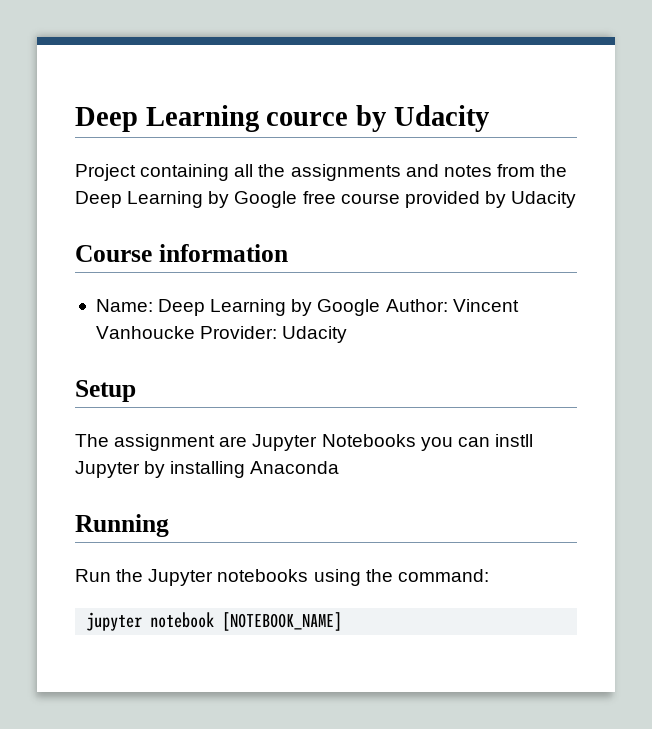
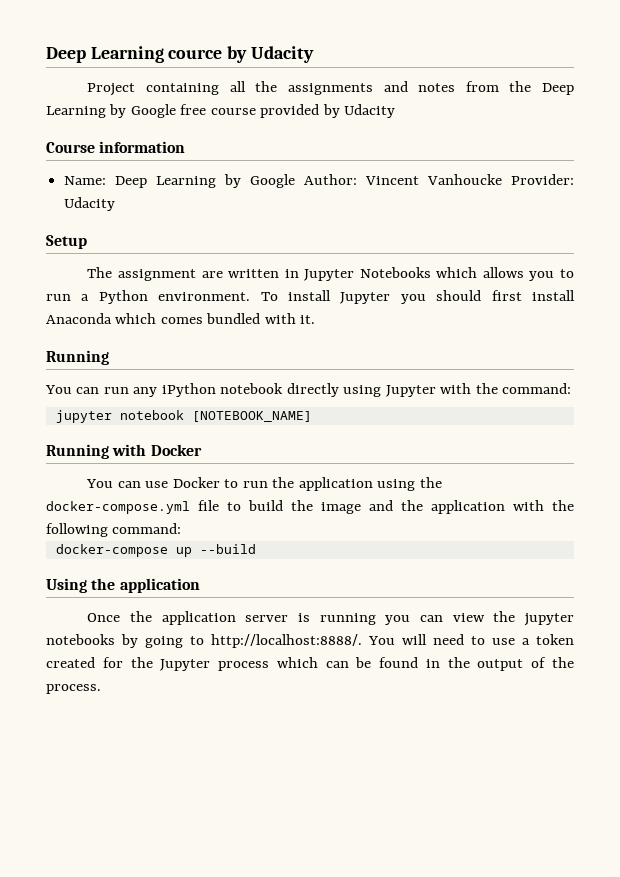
[252,434,533,451] [75,461,340,478] [75,514,169,537] [75,569,361,586] Jupyter Notebooks you can instll Jupyter by installing Anaconda // Running // Run the Jupyter notebooks using -> [228,267,574,281] [46,290,575,304] [46,313,316,324] [46,350,109,365] [45,383,472,397] written in Jupyter Notebooks which allows you to run a Python environment. To install Jupyter you should first install Anaconda which comes bundled with it. // Running // You can run any iPython notebook directly using Jupyter with
(343, 621) none -> [46,444,202,459] [86,477,442,491] [46,500,574,514] [46,523,182,537] [55,544,256,557] [46,578,200,593] [87,611,575,626] [46,634,574,648] [46,657,574,671] [46,684,101,694] // Running with Docker // You can use Docker to run the application using the docker-compose.yml file to build the image and the application with the following command: // docker-compose up --build // Using the application // Once the application server is running you can view the jupyter notebooks by going to http://localhost:8888/. You will need to use a token created for the Jupyter process which can be found in the output of the process.

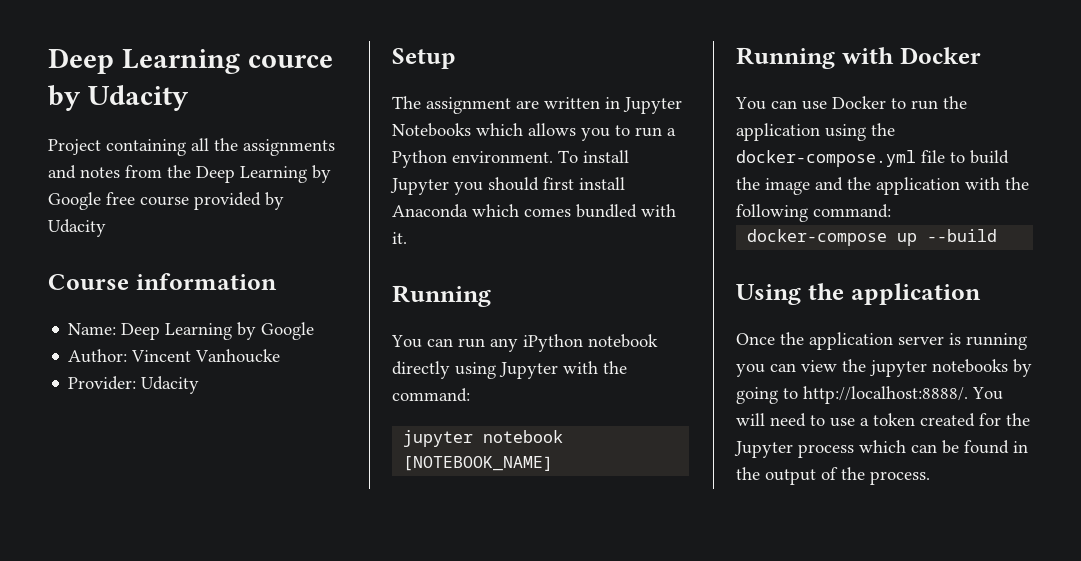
(296, 181) none -> (315, 331) //
(503, 179) none -> (281, 356) //

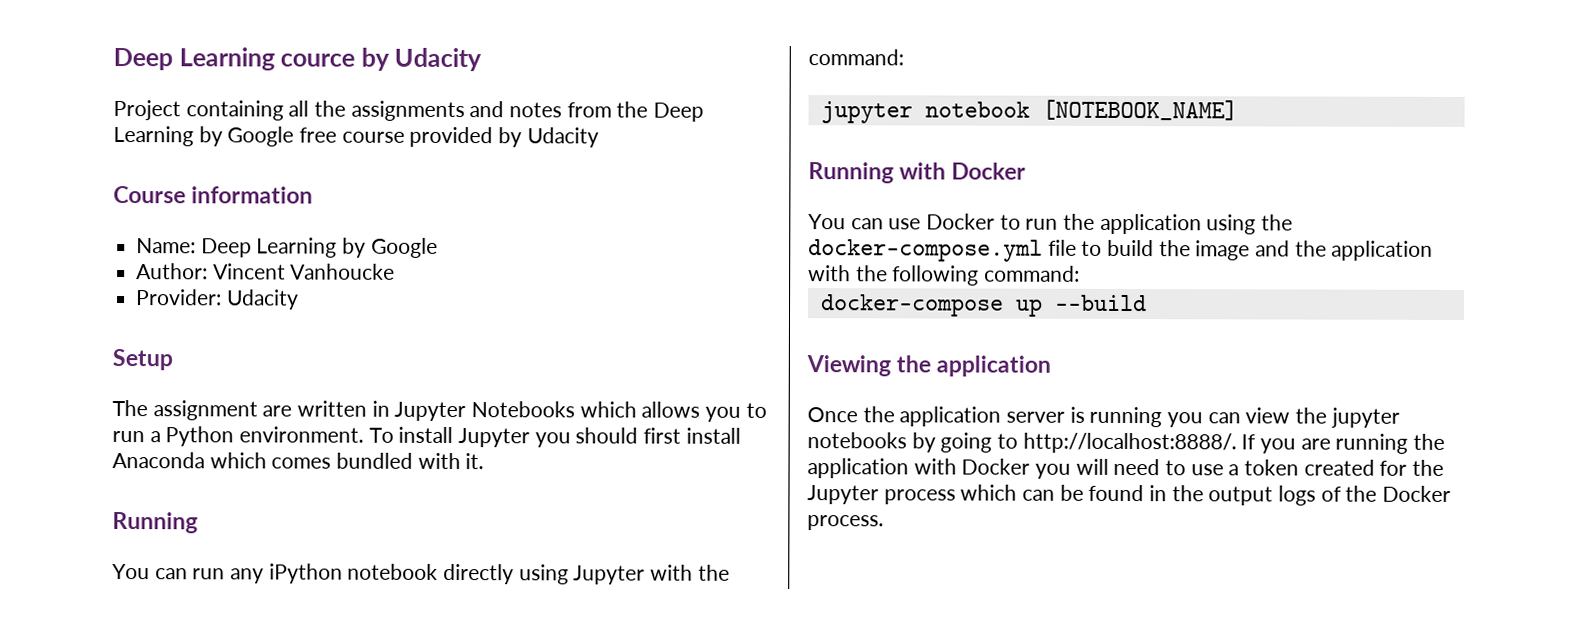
[736,284,801,305] Using -> [806,355,891,377] Viewing
[972,387,1003,400] You -> [1241,433,1446,454] [807,458,1072,479] If you are running the application with Docker you
(816, 477) none -> [1278,485,1317,506] logs
(865, 473) none -> [1382,485,1452,502] Docker

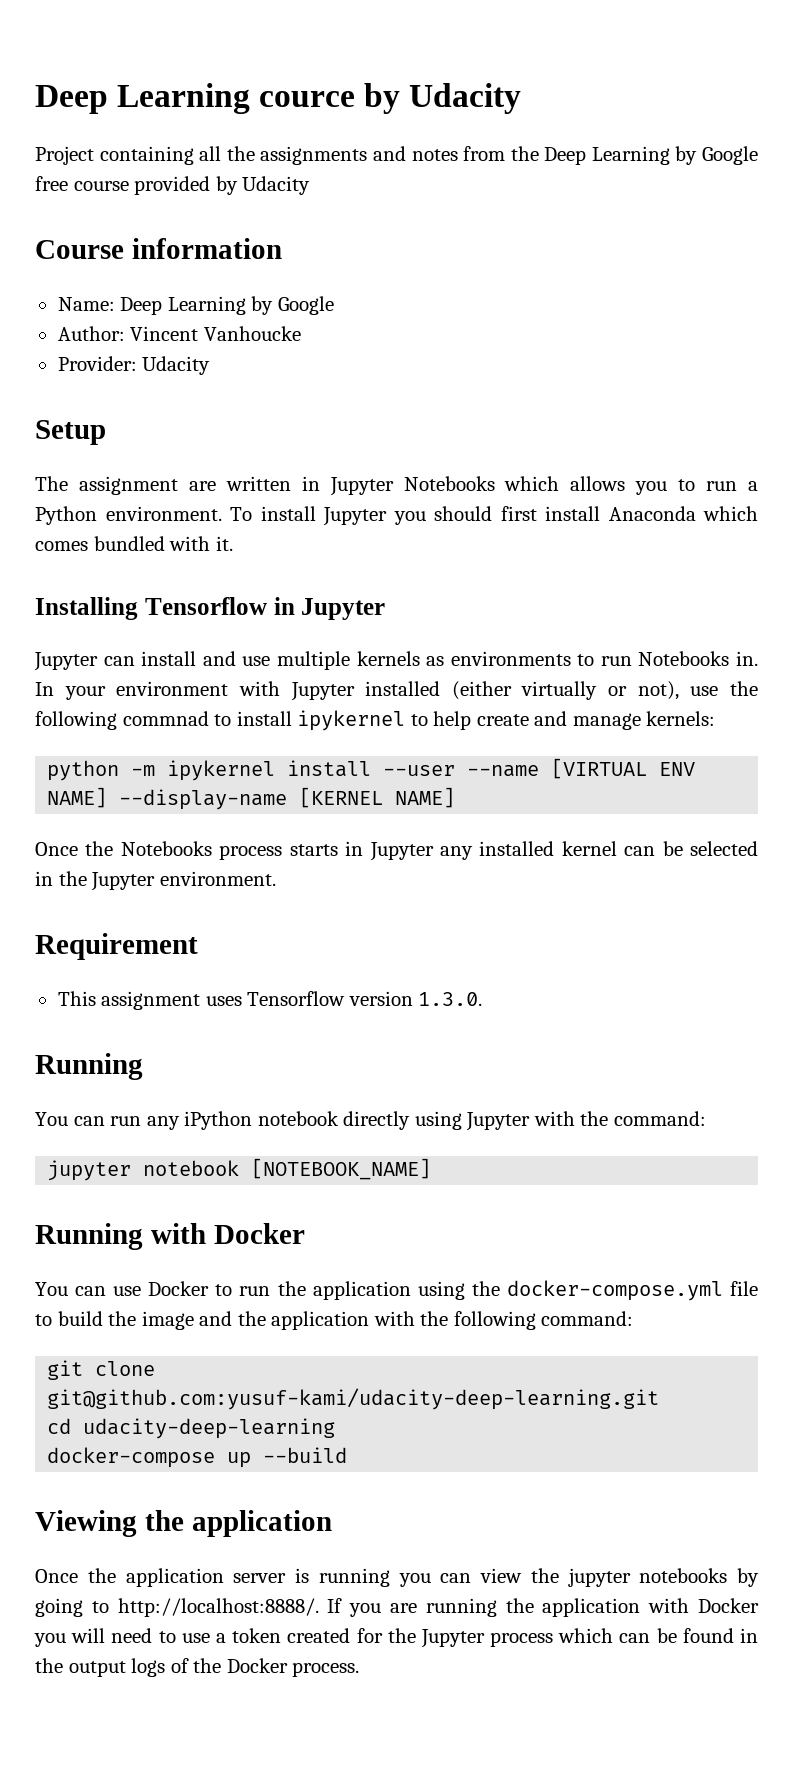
(485, 461) none -> [35,597,386,620] [34,651,759,671] [35,681,758,701] [35,710,716,731] [47,758,696,781] [47,787,456,810] [35,841,758,861] [35,871,276,891] [35,933,198,960] [57,991,483,1010] // Installing Tensorflow in Jupyter // Jupyter can install and use multiple kernels as environments to run Notebooks in. In your environment with Jupyter installed (either virtually or not), use the following commnad to install ipykernel to help create and manage kernels: // python -m ipykernel install --user --name [VIRTUAL ENV NAME] --display-name [KERNEL NAME] // Once the Notebooks process starts in Jupyter any installed kernel can be selected in the Jupyter environment. // Requirement // This assignment uses Tensorflow version 1.3.0.
(1081, 273) none -> [47,1360,156,1380] [47,1388,660,1410] [47,1418,336,1439] // git clone git@github.com:yusuf-kami/udacity-deep-learning.git // cd udacity-deep-learning

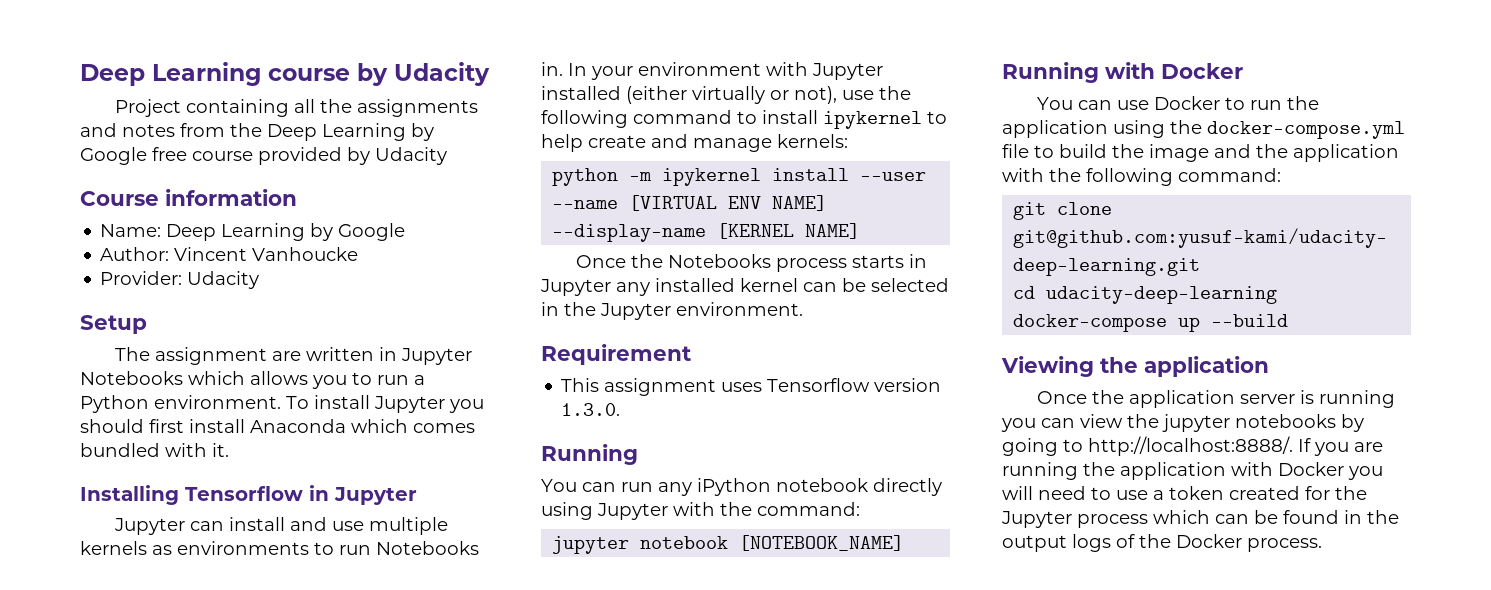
[35,83,356,114] Deep Learning cource -> [80,62,350,86] Deep Learning course
[122,711,209,726] commnad -> [633,110,732,124] command

